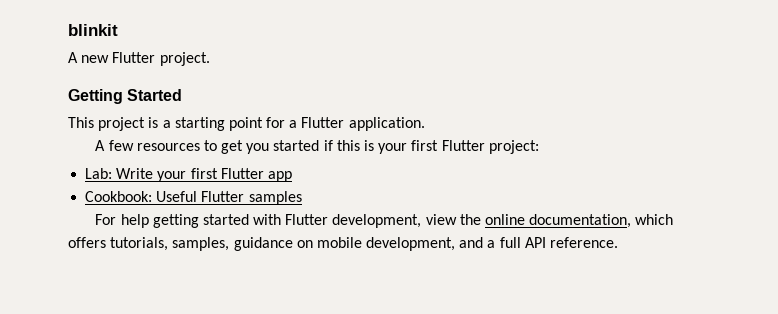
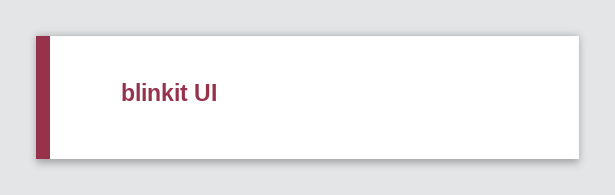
[68,52,210,66] [68,89,183,104] [68,117,425,131] [95,140,539,154] [85,168,292,182] [85,191,302,205] [95,214,674,228] [68,237,619,251] // A new Flutter project. // Getting Started // This project is a starting point for a Flutter application. // A few resources to get you started if this is your first Flutter project: // Lab: Write your first Flutter app // Cookbook: Useful Flutter samples // For help getting started with Flutter development, view the online documentation, which offers tutorials, samples, guidance on mobile development, and a full API reference. -> [194,84,218,101] UI

